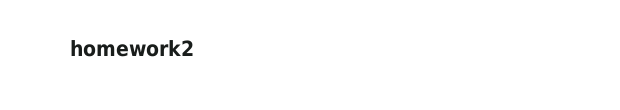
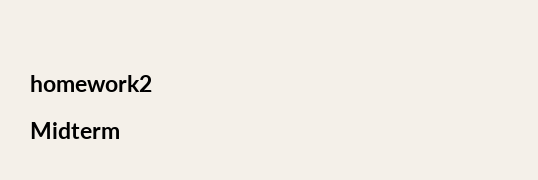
(194, 48) none -> [30,122,120,139] // Midterm

